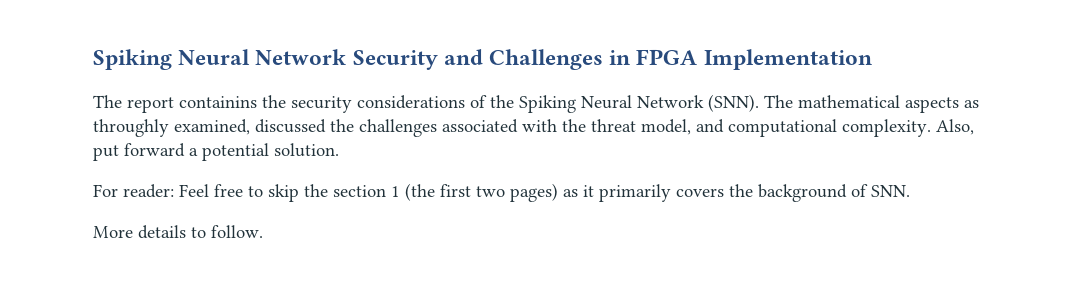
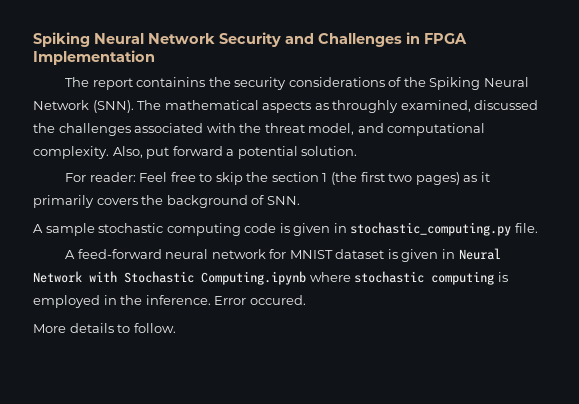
(910, 191) none -> [33,222,538,236] [65,248,501,262] [33,271,508,285] [33,295,306,308] // A sample stochastic computing code is given in stochastic_computing.py file. // A feed-forward neural network for MNIST dataset is given in Neural Network with Stochastic Computing.ipynb where stochastic computing is employed in the inference. Error occured.

